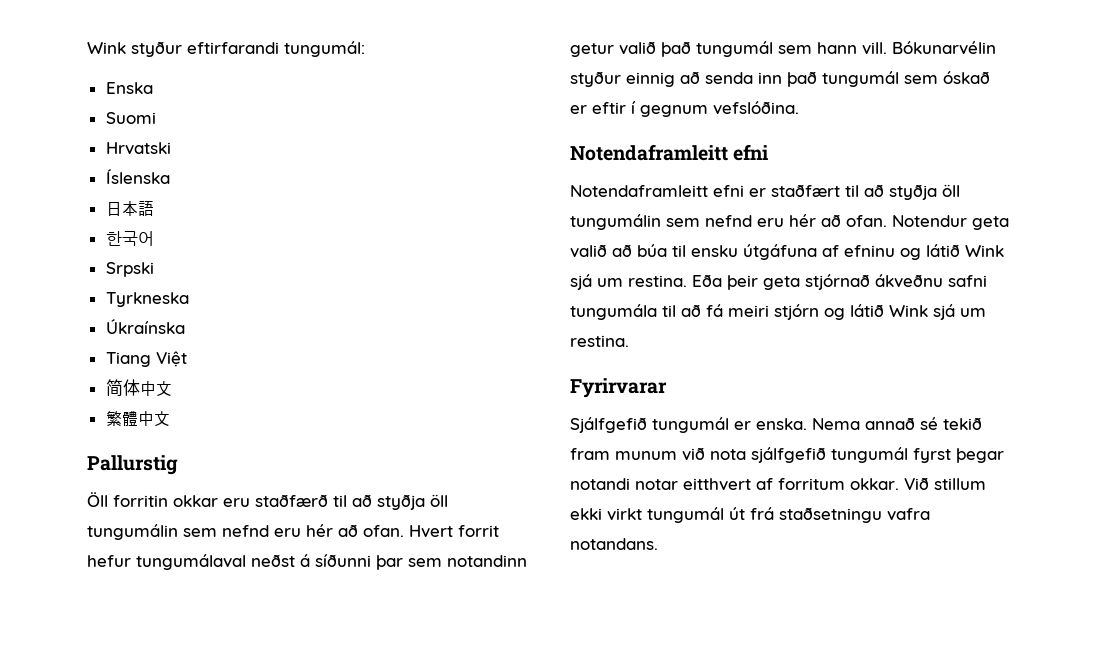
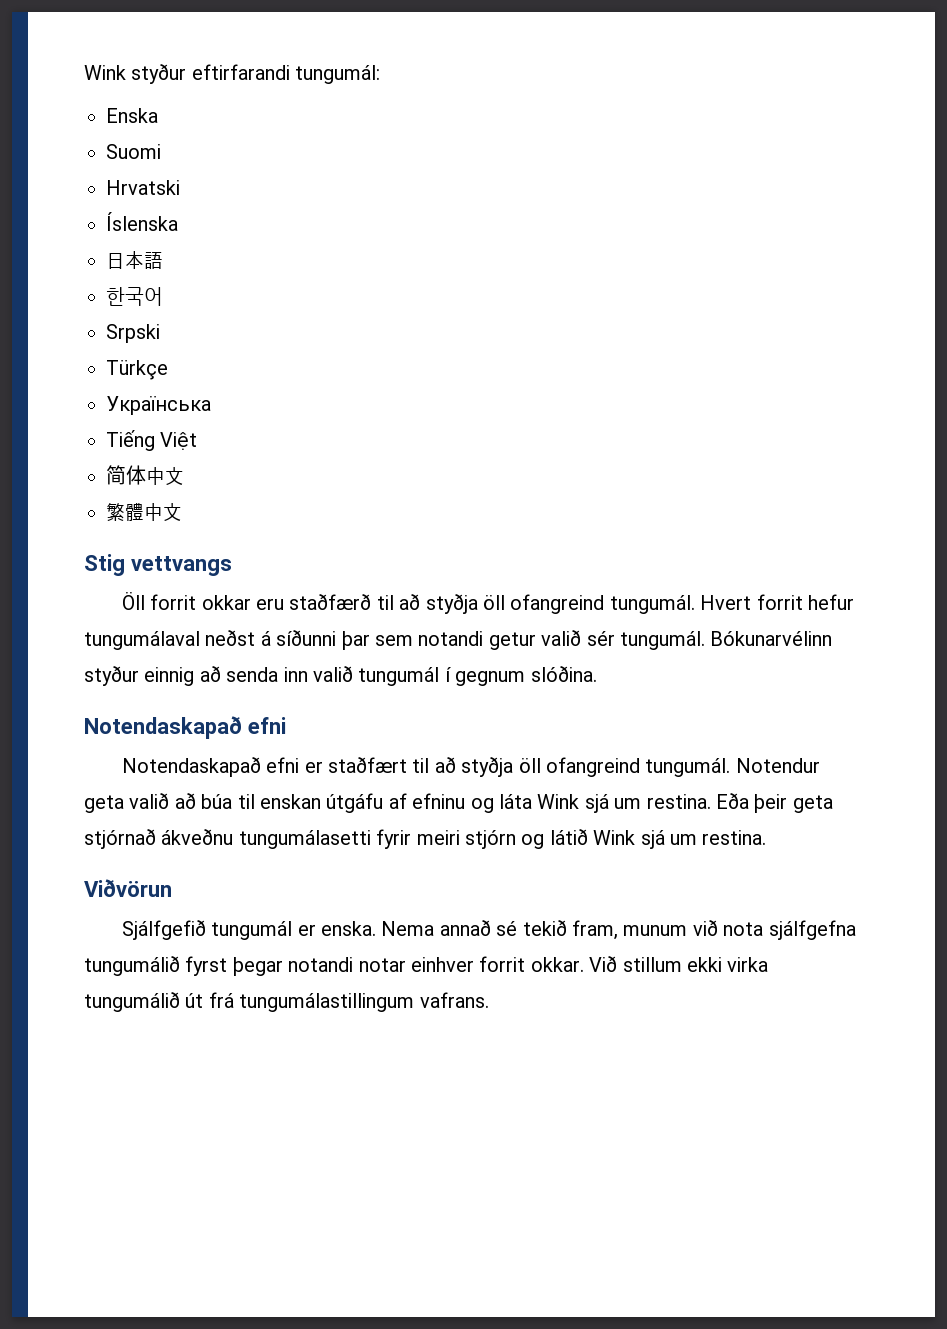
[105,292,189,307] [105,319,185,334] [105,352,151,367] Tyrkneska // Úkraínska // Tiang -> [106,360,168,380] [106,396,211,415] [106,430,155,451] Türkçe // Українська // Tiếng
[87,455,178,475] Pallurstig -> [84,554,232,576] Stig vettvangs
[113,495,168,507] forritin -> [150,594,197,610] forrit
[87,524,404,540] tungumálin sem nefnd eru hér að ofan. -> [510,594,695,614] ofangreind tungumál.
[447,555,527,567] notandinn -> [418,631,484,646] notandi
[661,41,996,57] það tungumál sem hann vill. Bókunarvélin -> [586,631,833,650] sér tungumál. Bókunarvélinn
[787,71,990,87] [570,101,799,117] [570,144,728,161] það tungumál sem óskað er eftir í gegnum vefslóðina. // Notendaframleitt -> [313,665,597,686] [84,716,242,739] valið tungumál í gegnum slóðina. // Notendaskapað
[570,185,708,197] Notendaframleitt -> [121,756,261,777] Notendaskapað
[570,214,887,230] tungumálin sem nefnd eru hér að ofan. -> [545,757,731,777] ofangreind tungumál.
[691,244,817,260] ensku útgáfuna -> [260,793,384,813] enskan útgáfu
[926,244,960,257] látið -> [498,794,532,809] láta
[948,275,987,287] [570,304,723,320] safni tungumála til að fá -> [238,829,412,849] tungumálasetti fyrir
[570,378,667,398] Fyrirvarar -> [84,879,172,897] Viðvörun
[570,448,610,460] fram -> [571,920,618,940] fram,
[751,447,908,463] sjálfgefið tungumál -> [768,920,856,940] [84,955,180,976] sjálfgefna tungumálið
[683,478,845,491] eitthvert af forritum -> [411,956,526,972] einhver forrit
[607,507,930,523] [570,538,658,550] virkt tungumál út frá staðsetningu vafra notandans. -> [727,957,769,972] [84,991,489,1012] virka tungumálið út frá tungumálastillingum vafrans.

